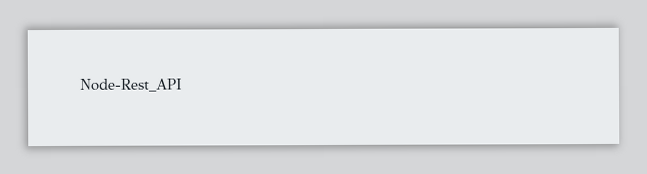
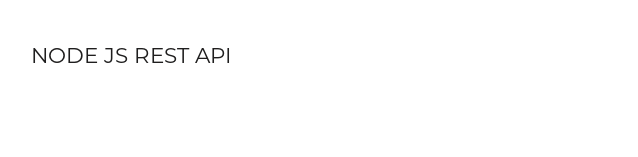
[79,78,183,92] Node-Rest_API -> [31,48,232,63] NODE JS REST API

